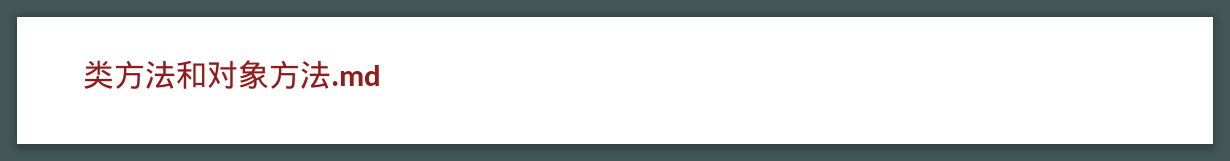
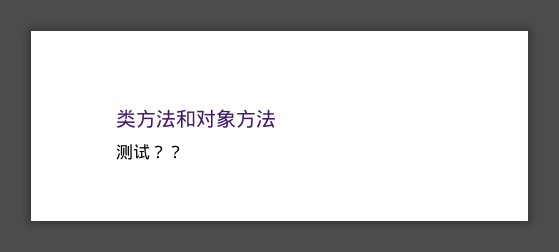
[331,65,381,86] .md -> [116,144,184,160] // 测试？？

